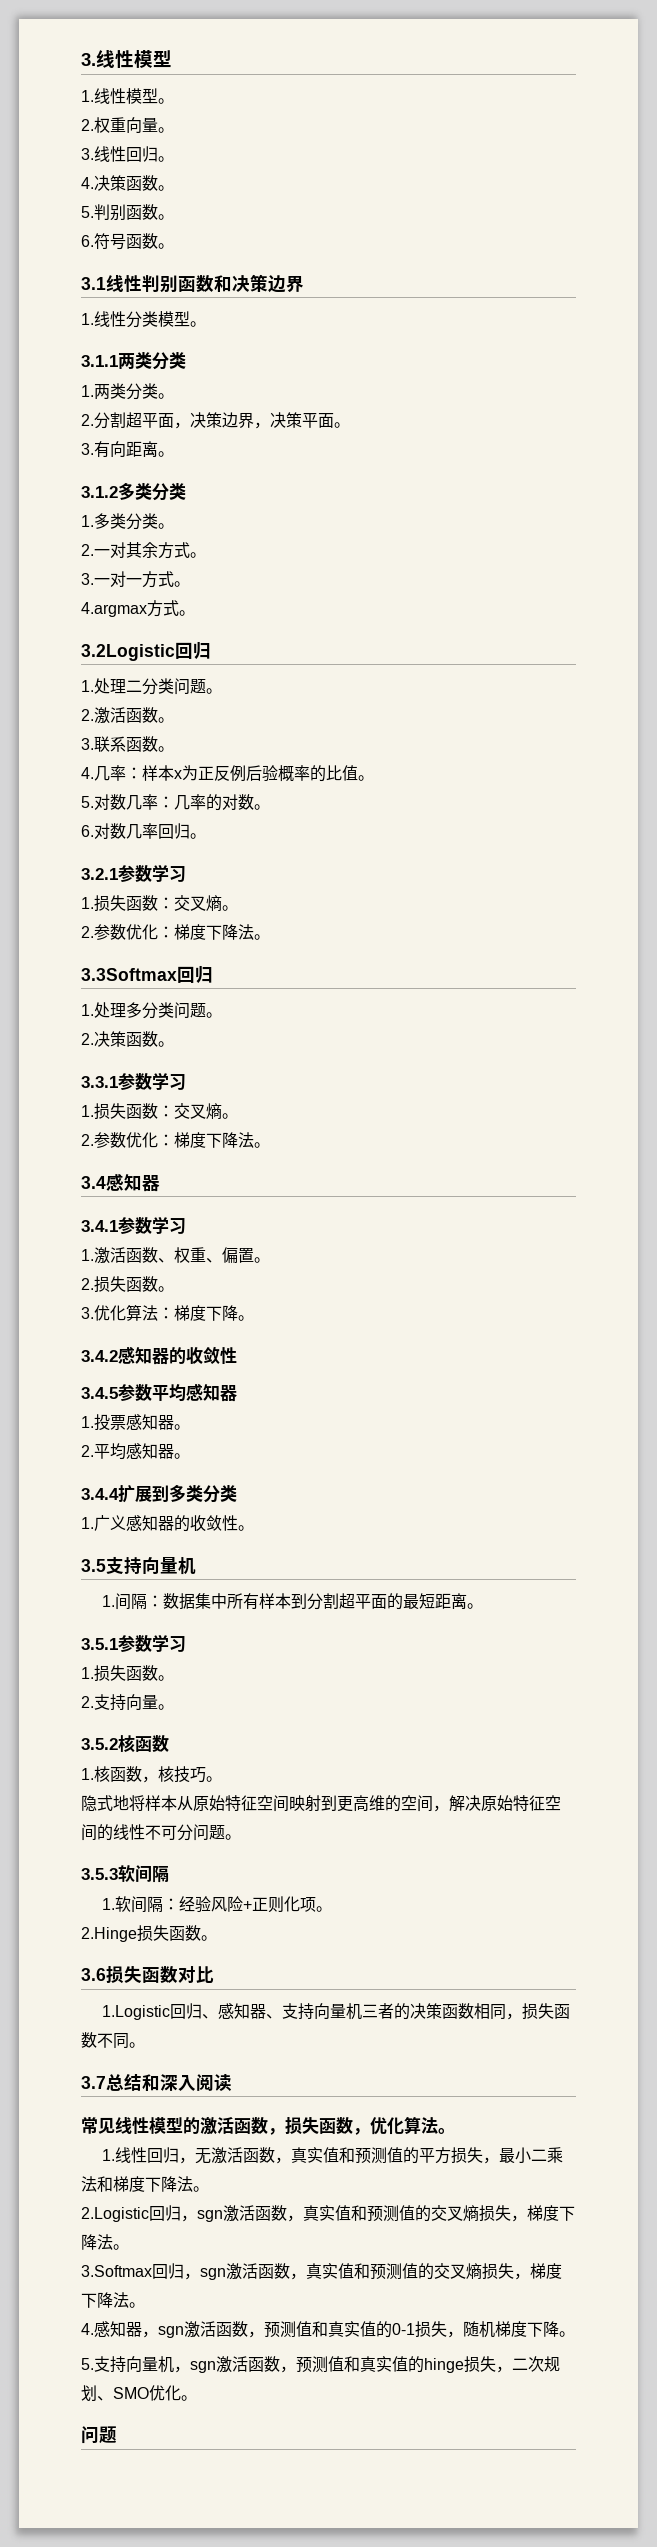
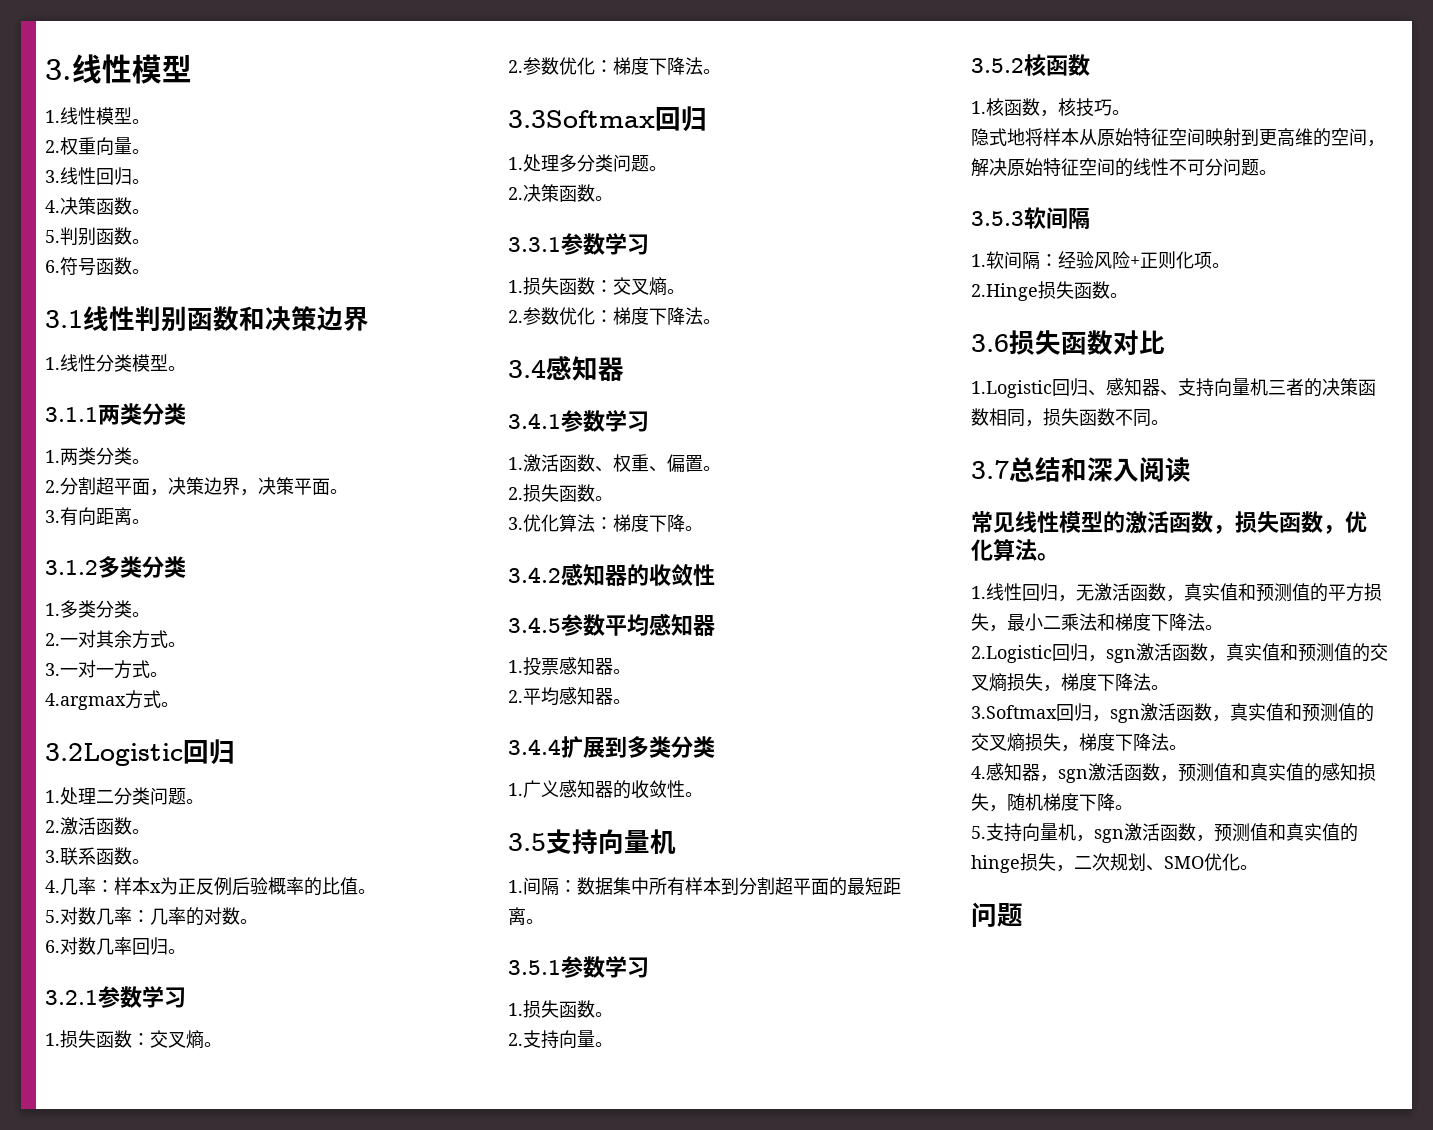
[392,2323,415,2335] 0-1 -> [1322,763,1358,781] 感知

